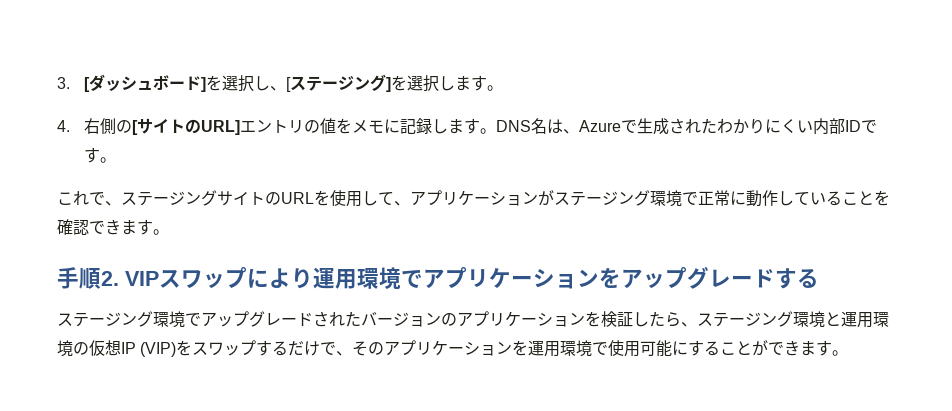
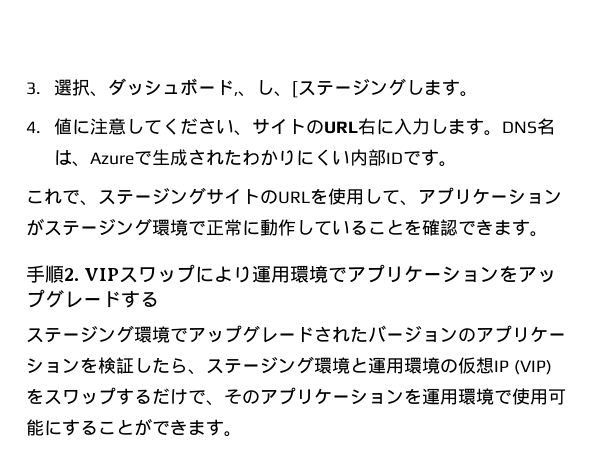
[84,77,91,92] [ -> [53,79,108,97] 選択、
[201,75,255,92] ]を選択 -> [233,91,256,97] ,、
[386,75,440,92] ]を選択 -> (406, 87) none
[84,118,433,135] 右側の[サイトのURL]エントリの値をメモに記録 -> [53,118,430,136] 値に注意してください、サイトのURL右に入力

